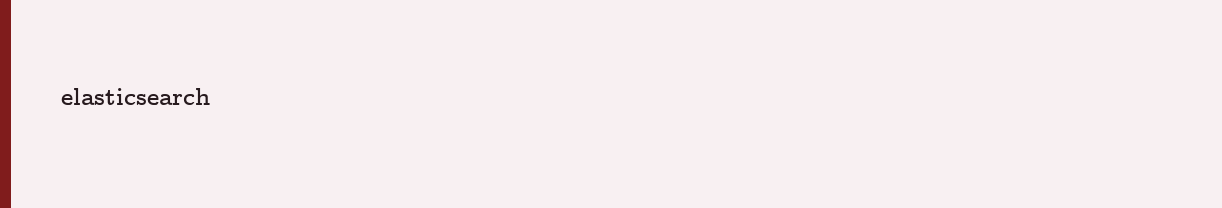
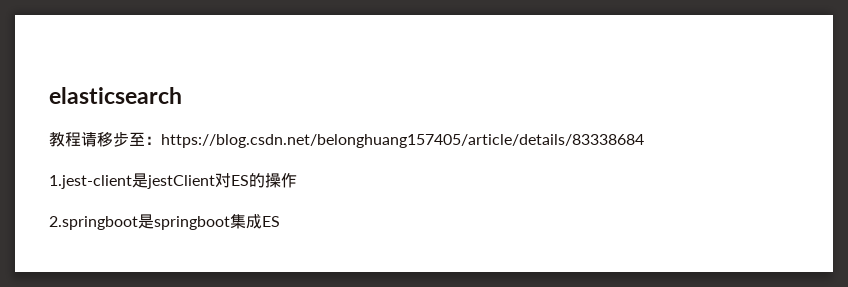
(210, 96) none -> [49,132,644,148] [49,173,297,189] [49,214,280,230] // 教程请移步至：https://blog.csdn.net/belonghuang157405/article/details/83338684 // 1.jest-client是jestClient对ES的操作 // 2.springboot是springboot集成ES

